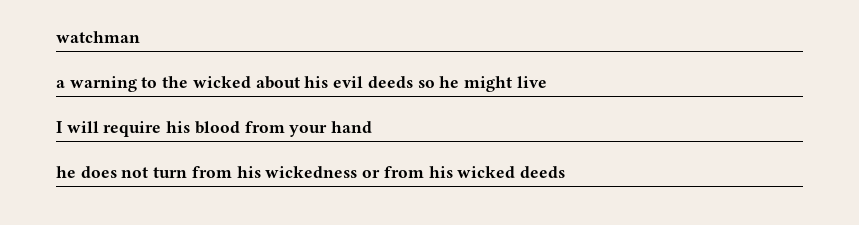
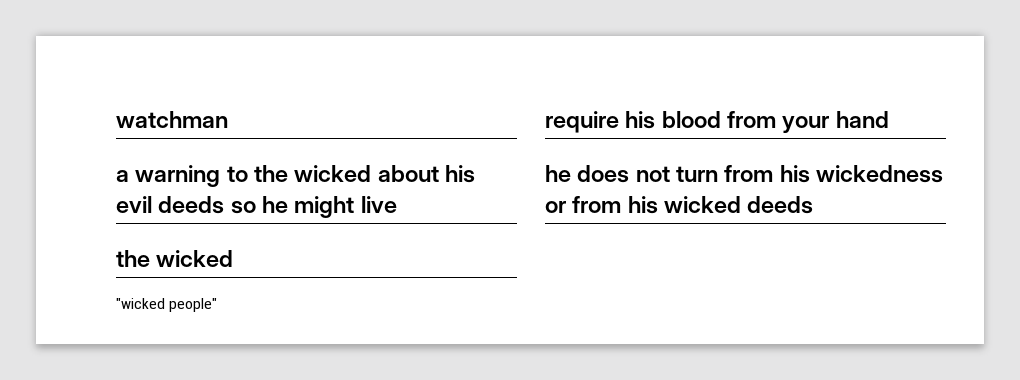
[56,121,99,133] I will -> [116,250,234,267] [116,298,218,312] the wicked // "wicked people" //

